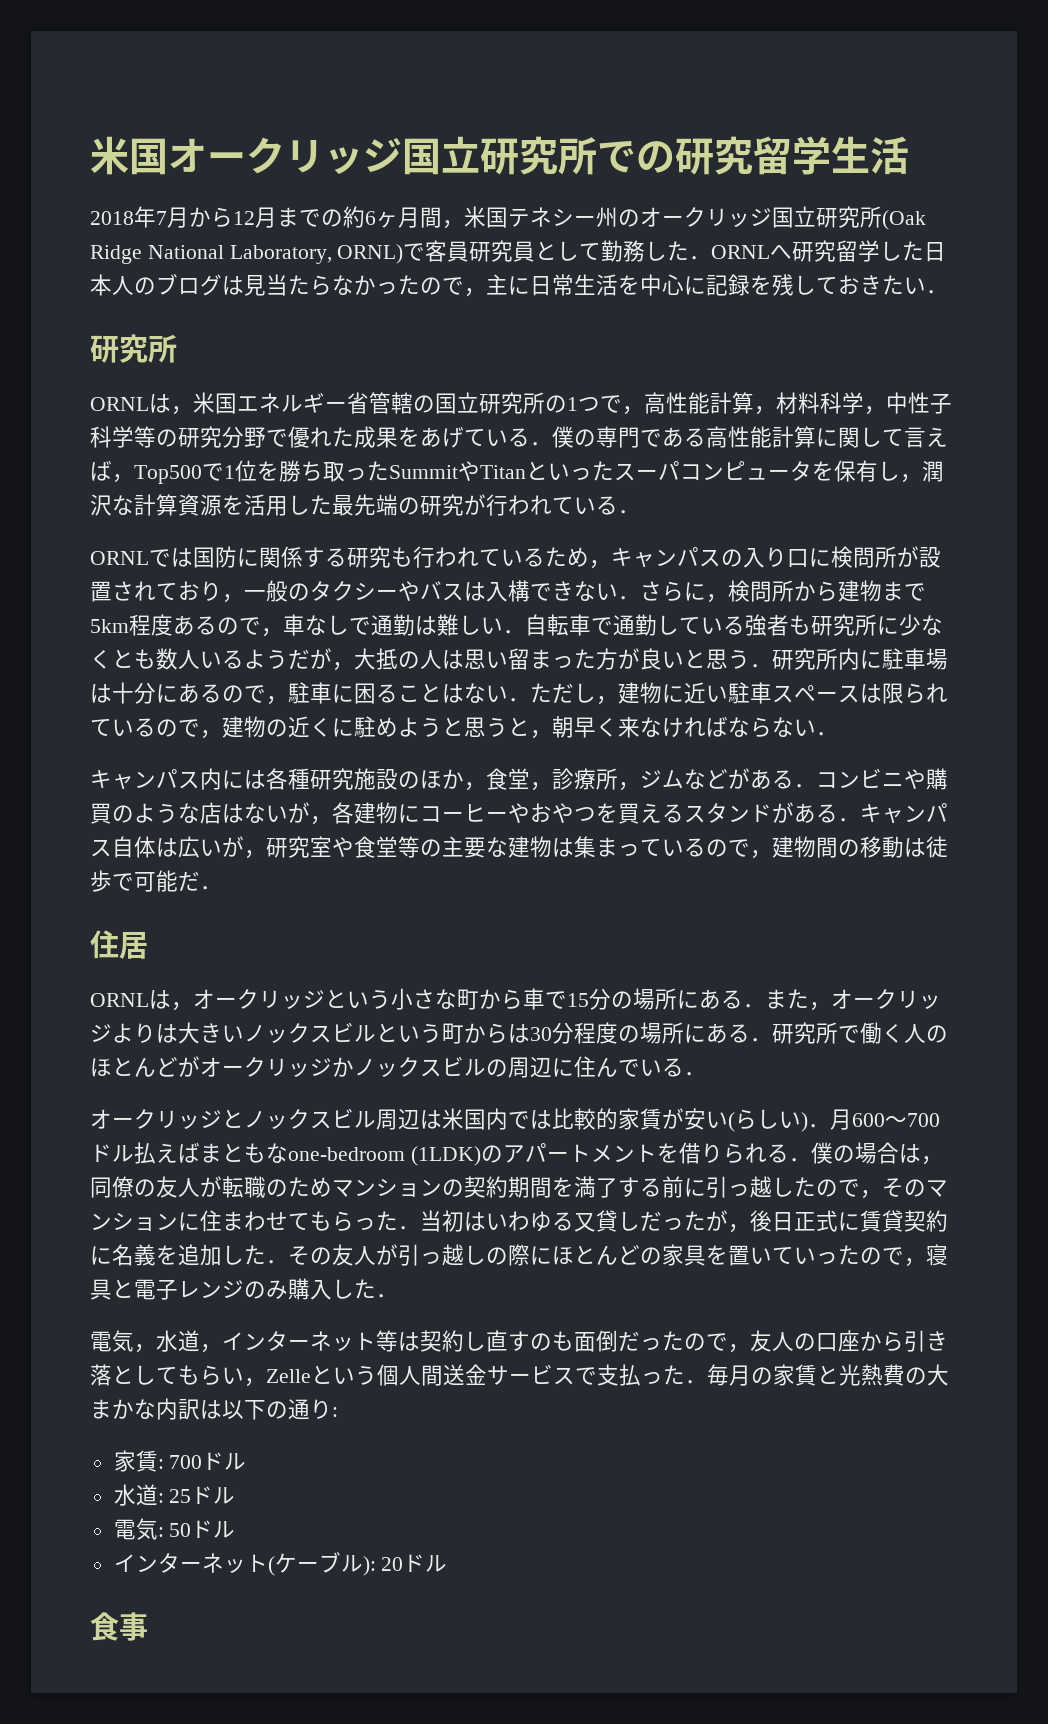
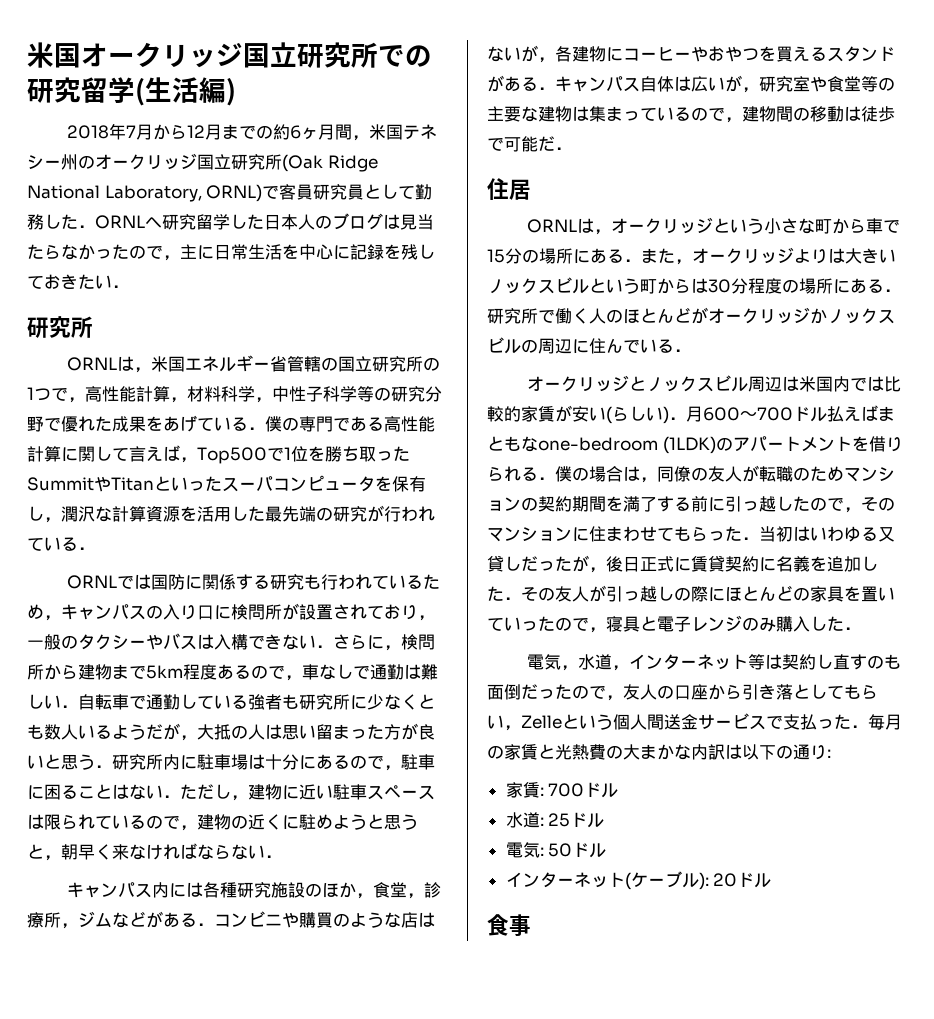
[831,136,909,175] 生活 -> [135,77,236,106] (生活編)

